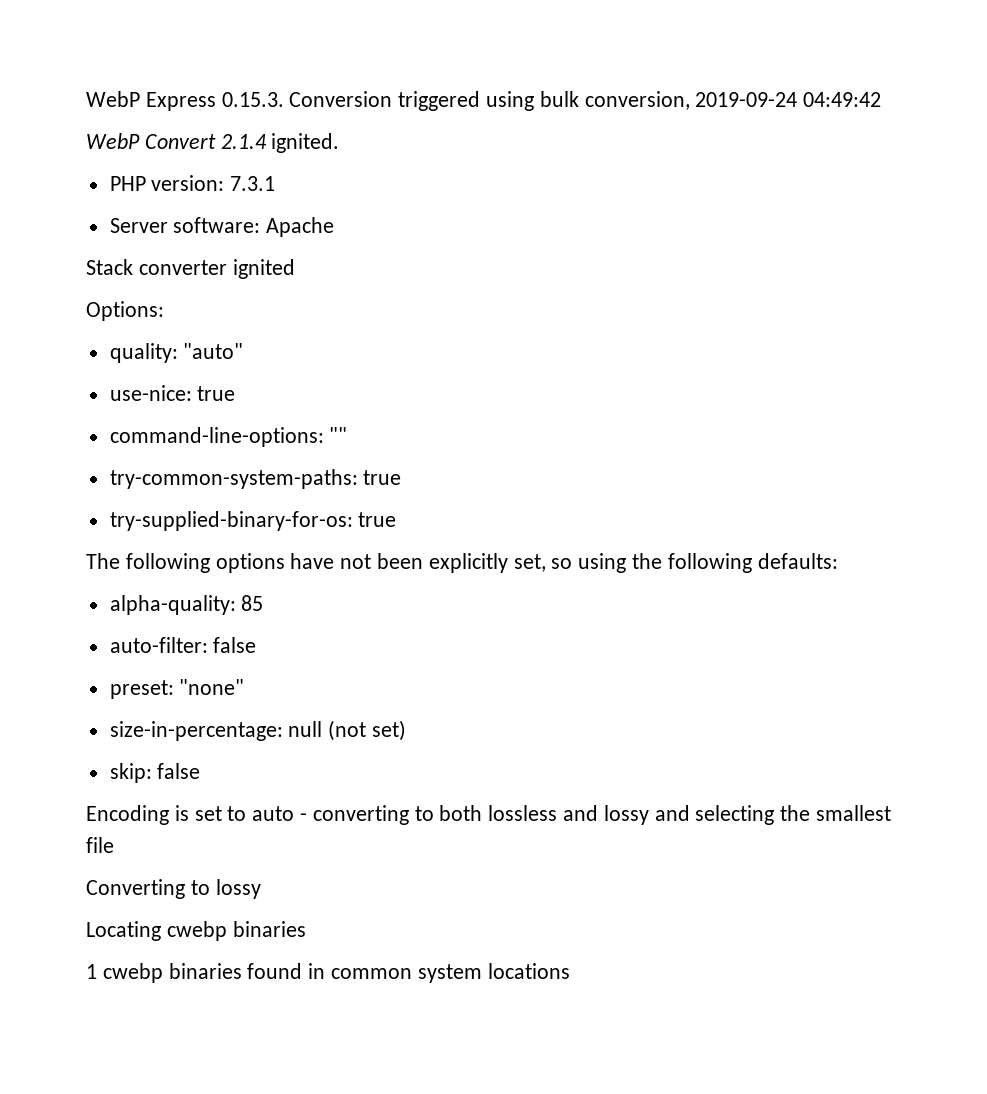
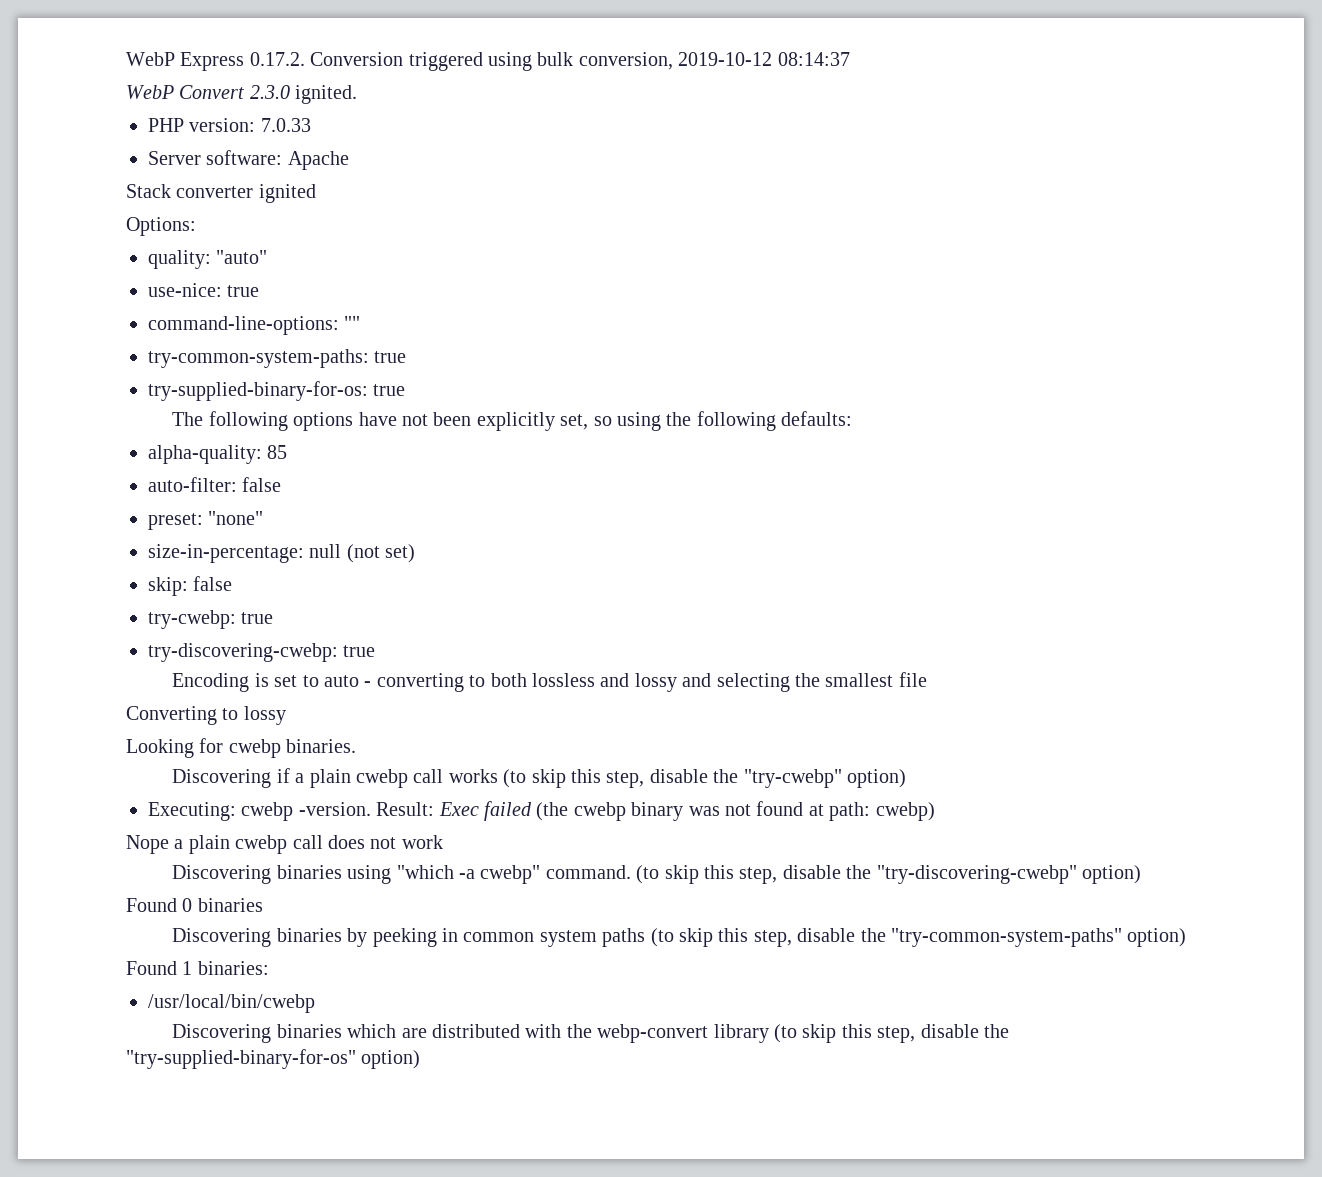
[221,92,284,107] 0.15.3. -> [249,52,305,66] 0.17.2.
[695,92,882,107] 2019-09-24 04:49:42 -> [678,52,850,66] 2019-10-12 08:14:37
[220,134,267,149] 2.1.4 -> [249,85,290,99] 2.3.0
[230,176,276,191] 7.3.1 -> [260,118,311,132] 7.0.33
(201, 771) none -> [148,610,274,629] [148,643,376,662] // try-cwebp: true // try-discovering-cwebp: true
[86,921,306,941] [86,963,570,983] Locating cwebp binaries // 1 cwebp binaries found in common system locations -> [126,738,357,758] [172,768,907,788] [148,801,935,821] [126,835,443,854] [172,865,1142,884] [126,898,263,912] [172,928,1187,947] [126,961,269,975] [148,994,315,1013] [172,1024,1010,1043] [126,1049,421,1069] Looking for cwebp binaries. // Discovering if a plain cwebp call works (to skip this step, disable the "try-cwebp" option) // Executing: cwebp -version. Result: Exec failed (the cwebp binary was not found at path: cwebp) // Nope a plain cwebp call does not work // Discovering binaries using "which -a cwebp" command. (to skip this step, disable the "try-discovering-cwebp" option) // Found 0 binaries // Discovering binaries by peeking in common system paths (to skip this step, disable the "try-common-system-paths" option) // Found 1 binaries: // /usr/local/bin/cwebp // Discovering binaries which are distributed with the webp-convert library (to skip this step, disable the "try-supplied-binary-for-os" option)

